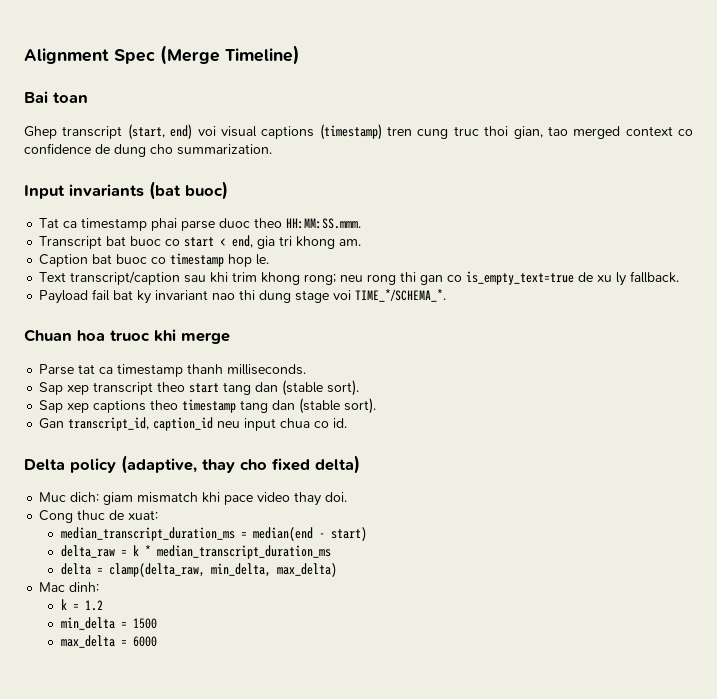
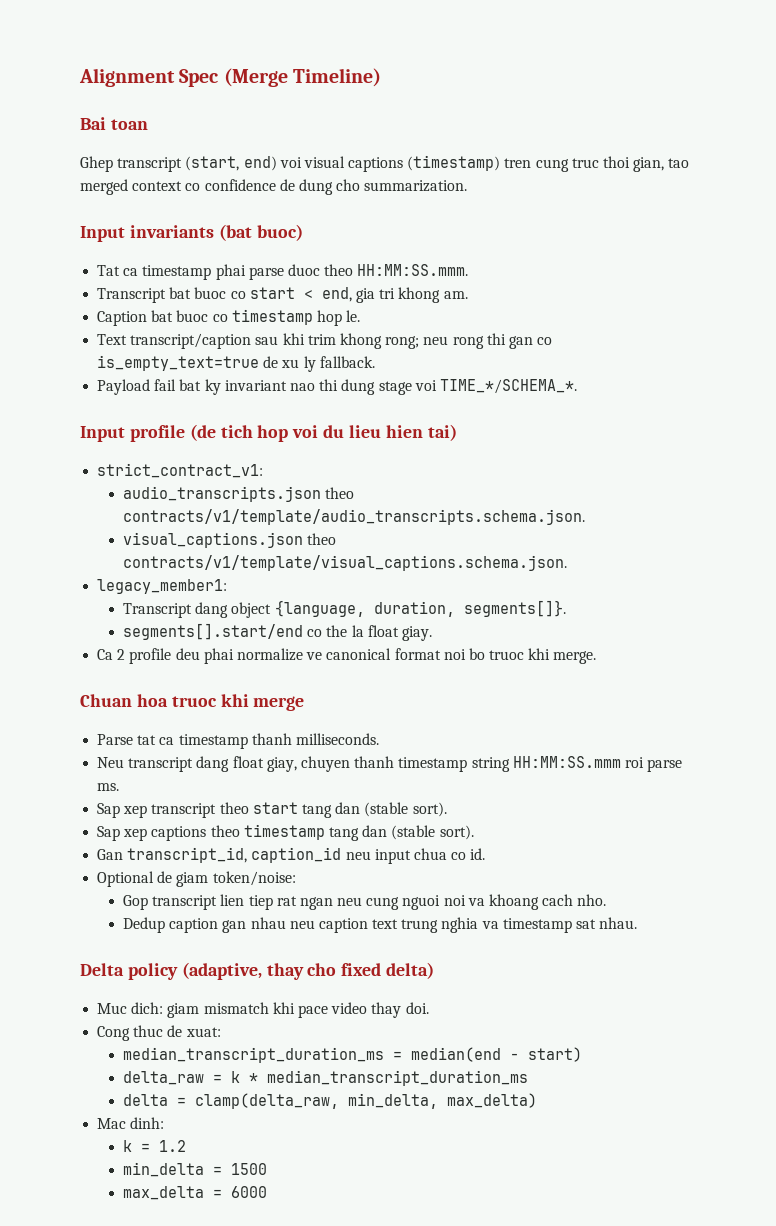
(447, 295) none -> [80,424,457,442] [97,463,264,478] [123,486,355,502] [123,509,586,525] [123,532,337,548] [123,555,568,571] [97,579,228,594] [123,600,566,618] [123,623,432,641] [97,648,597,664] // Input profile (de tich hop voi du lieu hien tai) // strict_contract_v1: // audio_transcripts.json theo contracts/v1/template/audio_transcripts.schema.json. // visual_captions.json theo contracts/v1/template/visual_captions.schema.json. // legacy_member1: // Transcript dang object {language, duration, segments[]}. // segments[].start/end co the la float giay. // Ca 2 profile deu phai normalize ve canonical format noi bo truoc khi merge.
(307, 369) none -> [97,756,683,772] [97,783,120,791] // Neu transcript dang float giay, chuyen thanh timestamp string HH:MM:SS.mmm roi parse ms.
(348, 423) none -> [97,871,296,887] [123,894,607,910] [123,917,638,933] // Optional de giam token/noise: // Gop transcript lien tiep rat ngan neu cung nguoi noi va khoang cach nho. // Dedup caption gan nhau neu caption text trung nghia va timestamp sat nhau.

